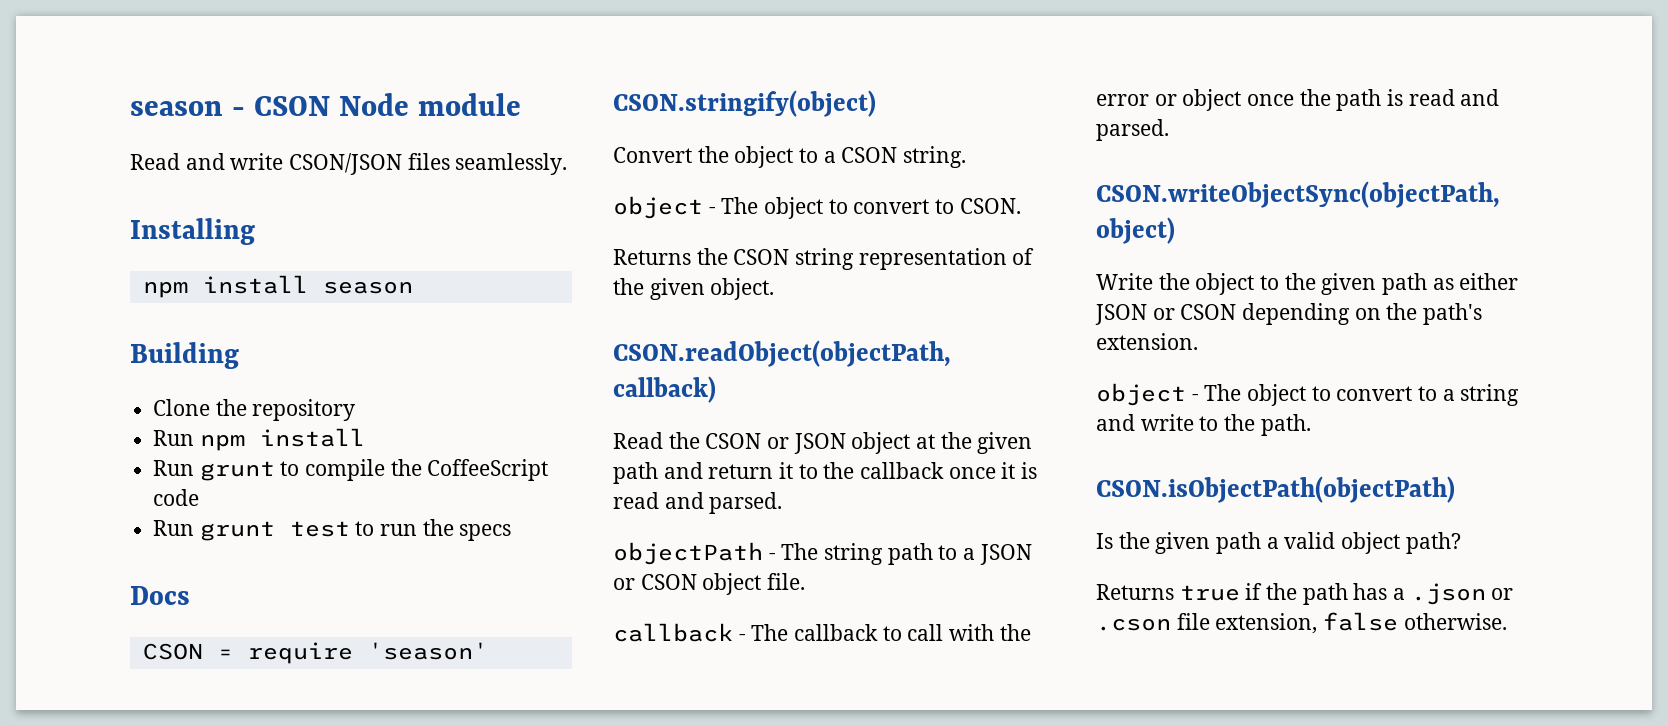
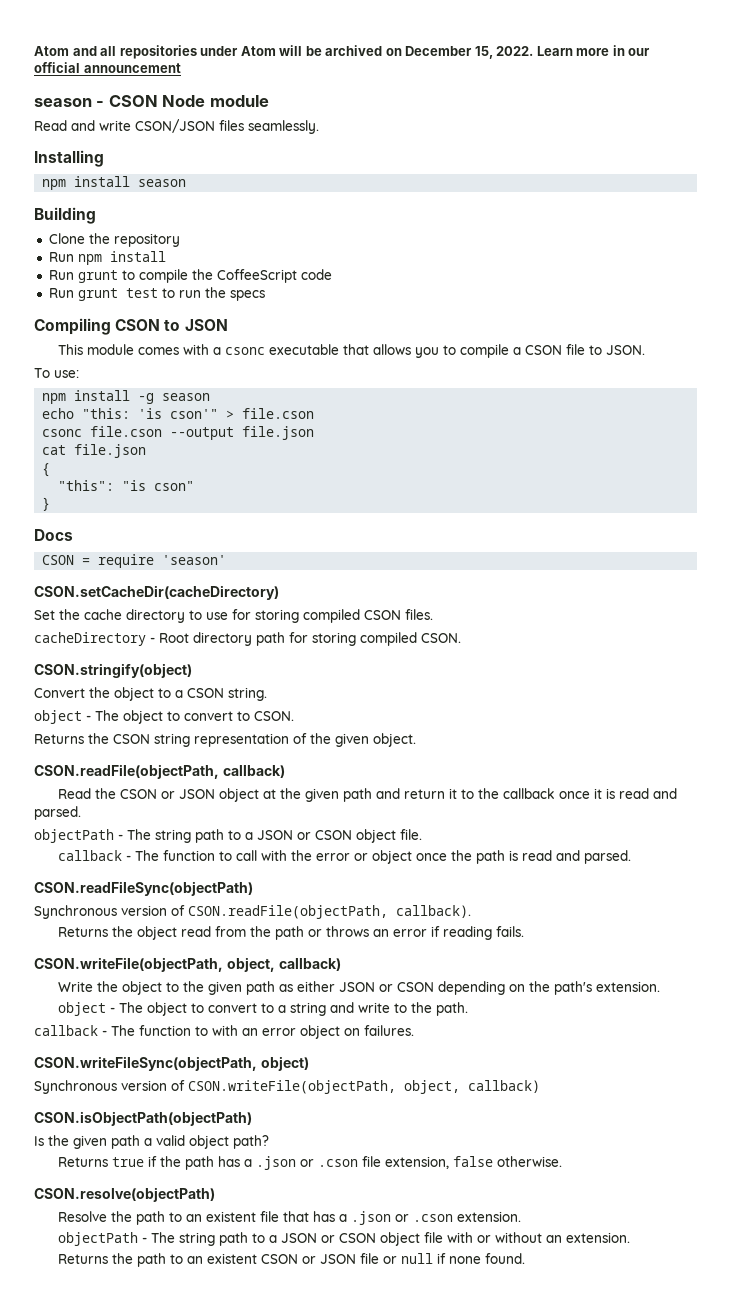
(130, 108) none -> [34,45,651,59] [34,62,181,73] Atom and all repositories under Atom will be archived on December 15, 2022. Learn more in our official announcement //
(512, 532) none -> [34,318,228,335] [57,344,645,358] [34,368,79,378] [42,390,211,404] [42,408,315,419] [42,426,315,440] [42,444,147,458] [42,463,51,477] [58,480,195,491] [42,497,51,511] // Compiling CSON to JSON // This module comes with a csonc executable that allows you to compile a CSON file to JSON. // To use: // npm install -g season // echo "this: 'is cson'" > file.cson // csonc file.cson --output file.json // cat file.json // { // "this": "is cson" // }
(488, 651) none -> [34,585,279,600] [34,609,433,623] [34,632,461,646] // CSON.setCacheDir(cacheDirectory) // Set the cache directory to use for storing compiled CSON files. // cacheDirectory - Root directory path for storing compiled CSON.
[613,340,951,367] CSON.readObject(objectPath, -> [34,764,219,779] CSON.readFile(objectPath,
[794,624,879,641] callback -> [162,850,215,861] function
[1096,181,1500,208] [1096,217,1175,244] CSON.writeObjectSync(objectPath, object) -> [34,881,253,896] [34,905,471,919] [57,926,524,940] [34,957,341,972] CSON.readFileSync(objectPath) // Synchronous version of CSON.readFile(objectPath, callback). // Returns the object read from the path or throws an error if reading fails. // CSON.writeFile(objectPath, object, callback)
(1311, 425) none -> [34,1025,414,1039] [34,1056,309,1071] [34,1080,540,1094] // callback - The function to with an error object on failures. // CSON.writeFileSync(objectPath, object) // Synchronous version of CSON.writeFile(objectPath, object, callback)
(1507, 621) none -> [34,1187,215,1202] [57,1211,521,1225] [57,1232,630,1246] [57,1253,525,1267] // CSON.resolve(objectPath) // Resolve the path to an existent file that has a .json or .cson extension. // objectPath - The string path to a JSON or CSON object file with or without an extension. // Returns the path to an existent CSON or JSON file or null if none found.

